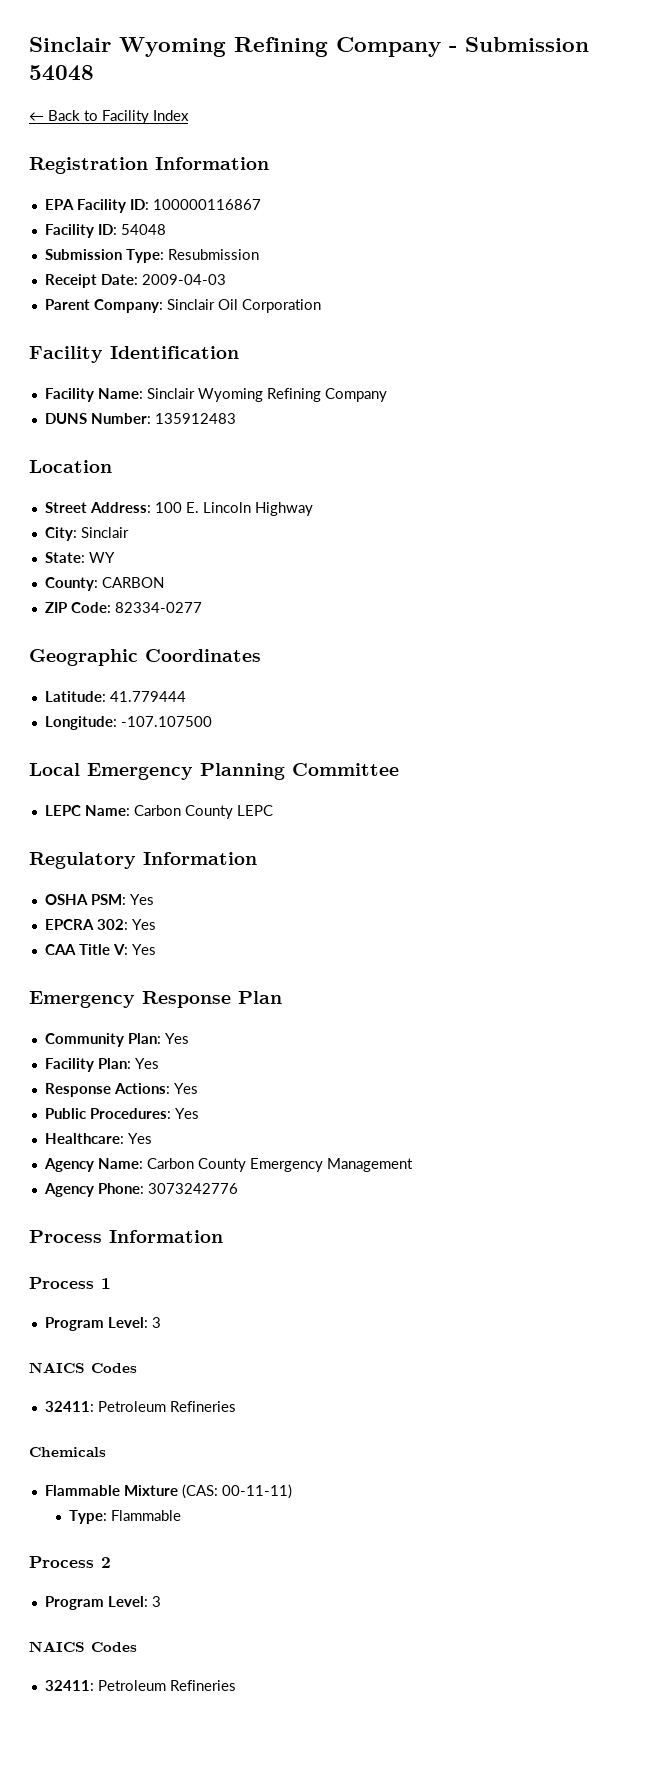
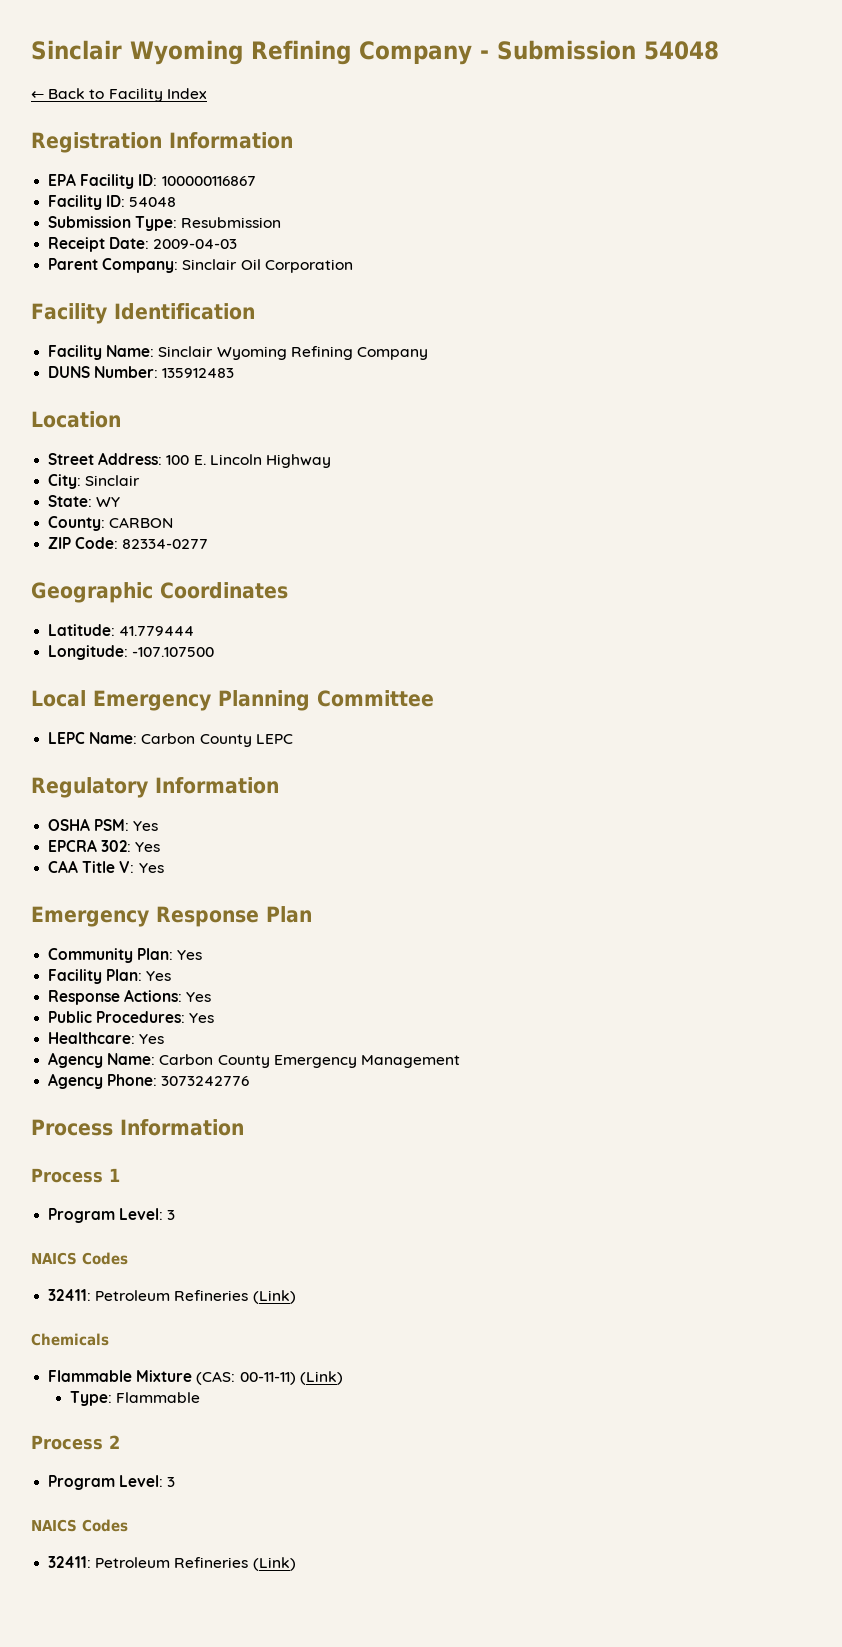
(236, 1406) none -> [252,1290,296,1304] (Link)
(292, 1491) none -> [299,1371,343,1385] (Link)
(236, 1685) none -> [252,1557,296,1571] (Link)

